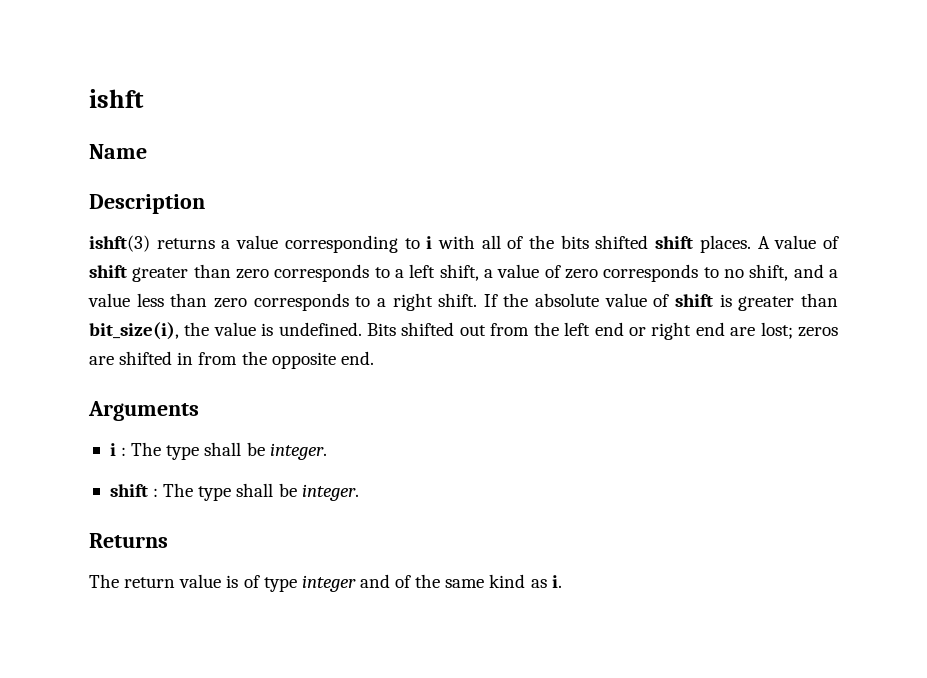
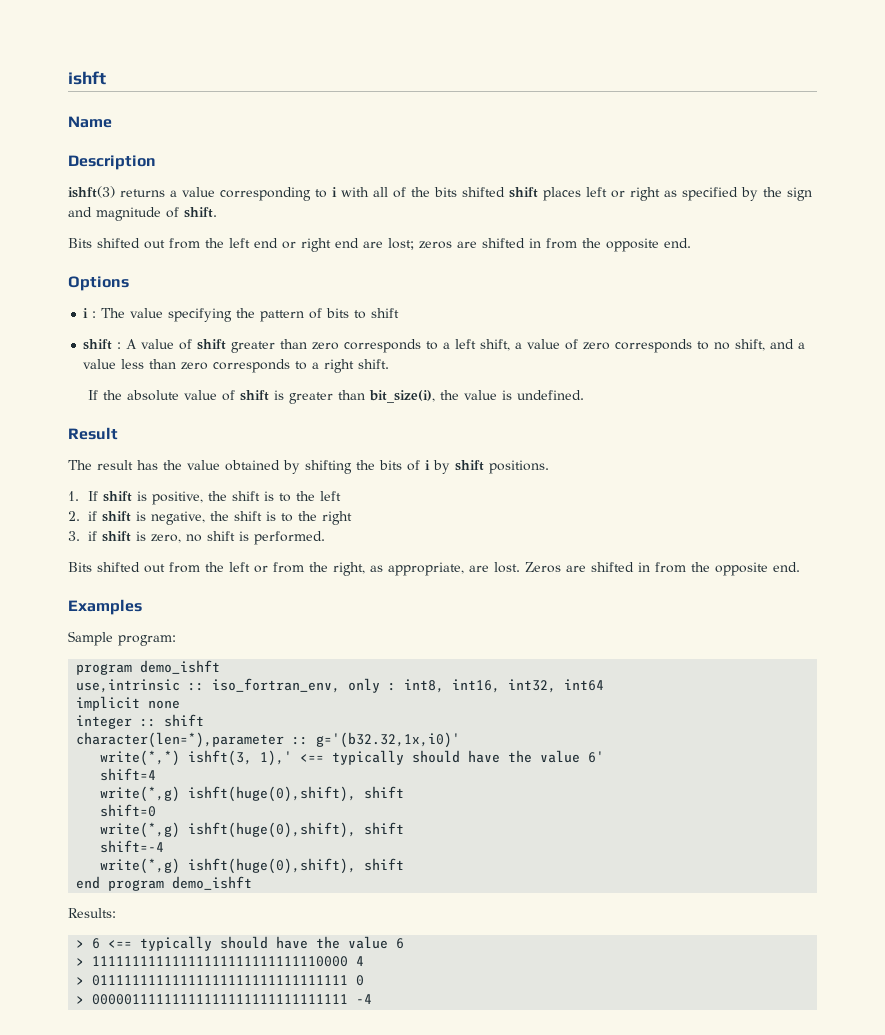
[699,235,751,253] places. -> [543,187,812,201] [68,207,217,221] [68,238,691,252] [68,276,129,291] [83,308,400,322] [83,339,122,350] places left or right as specified by the sign and magnitude of shift. // Bits shifted out from the left end or right end are lost; zeros are shifted in from the opposite end. // Options // i : The value specifying the pattern of bits to shift // shift :
(478, 300) none -> (390, 364) //
[367,322,838,340] [89,351,374,369] [88,401,199,421] [109,442,327,460] [109,483,359,501] [89,533,168,548] [89,574,562,592] Bits shifted out from the left end or right end are lost; zeros are shifted in from the opposite end. // Arguments // i : The type shall be integer. // shift : The type shall be integer. // Returns // The return value is of type integer and of the same kind as i. -> [68,427,118,440] [68,460,549,474] [68,491,341,505] [68,511,352,525] [68,531,325,545] [68,562,800,576] [68,599,142,615] [68,631,176,646] [76,660,221,675] [76,678,605,693] [76,696,181,711] [76,714,205,729] [76,732,461,748] [100,750,605,766] [100,768,157,781] [100,786,405,802] [100,804,157,817] [100,822,405,838] [100,840,165,853] [100,858,405,874] [76,876,253,891] [68,908,116,918] [76,936,405,951] [76,956,365,967] [76,975,365,986] [76,994,373,1005] // Result // The result has the value obtained by shifting the bits of i by shift positions. // 1. If shift is positive, the shift is to the left // 2. if shift is negative, the shift is to the right // 3. if shift is zero, no shift is performed. // Bits shifted out from the left or from the right, as appropriate, are lost. Zeros are shifted in from the opposite end. // Examples // Sample program: // program demo_ishft // use,intrinsic :: iso_fortran_env, only : int8, int16, int32, int64 // implicit none // integer :: shift // character(len=*),parameter :: g='(b32.32,1x,i0)' // write(*,*) ishft(3, 1),' <== typically should have the value 6' // shift=4 // write(*,g) ishft(huge(0),shift), shift // shift=0 // write(*,g) ishft(huge(0),shift), shift // shift=-4 // write(*,g) ishft(huge(0),shift), shift // end program demo_ishft // Results: // > 6 <== typically should have the value 6 // > 11111111111111111111111111110000 4 // > 01111111111111111111111111111111 0 // > 00000111111111111111111111111111 -4

